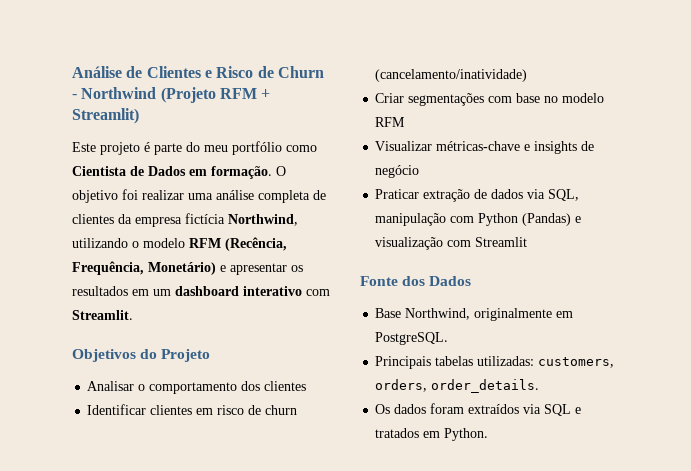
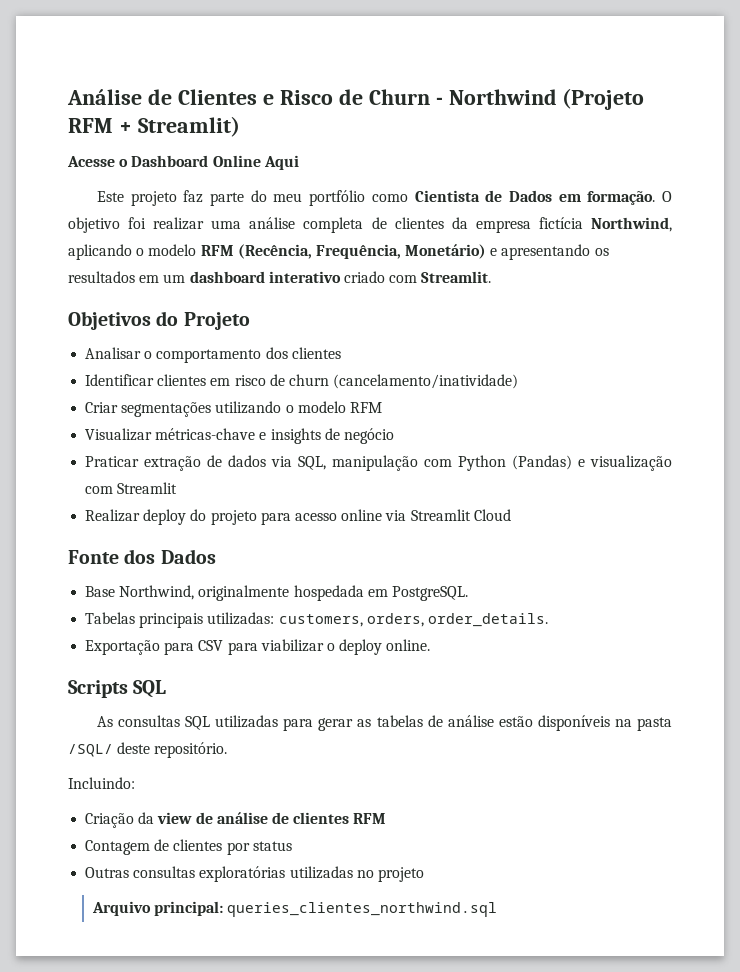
(139, 116) none -> [67,155,299,170] // Acesse o Dashboard Online Aqui
[144,142,150,152] é -> [183,190,204,203] faz
[72,238,128,248] utilizando -> [68,244,132,260] aplicando
[230,263,287,275] apresentar -> [501,244,591,260] apresentando
(302, 291) none -> [343,271,385,283] criado
[488,93,559,103] com base no -> [215,401,294,414] utilizando o
(528, 242) none -> [85,509,511,525] // Realizar deploy do projeto para acesso online via Streamlit Cloud
(553, 314) none -> [293,585,364,601] hospedada
[375,356,474,369] Principais tabelas -> [85,612,204,628] Tabelas principais
[375,403,582,416] [375,428,489,441] Os dados foram extraídos via SQL e tratados em Python. -> [85,639,431,655] [68,680,167,698] [96,715,672,731] [68,742,228,758] [68,777,135,789] [85,812,387,828] [85,839,292,855] [85,866,424,882] [91,901,498,917] Exportação para CSV para viabilizar o deploy online. // Scripts SQL // As consultas SQL utilizadas para gerar as tabelas de análise estão disponíveis na pasta /SQL/ deste repositório. // Incluindo: // Criação da view de análise de clientes RFM // Contagem de clientes por status // Outras consultas exploratórias utilizadas no projeto // Arquivo principal: queries_clientes_northwind.sql

